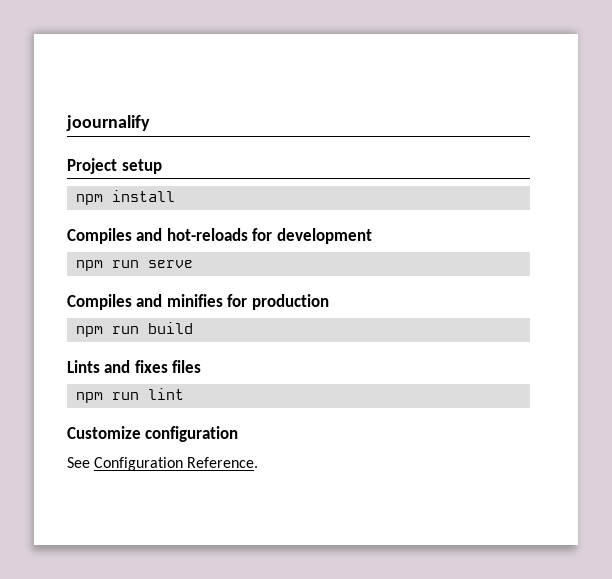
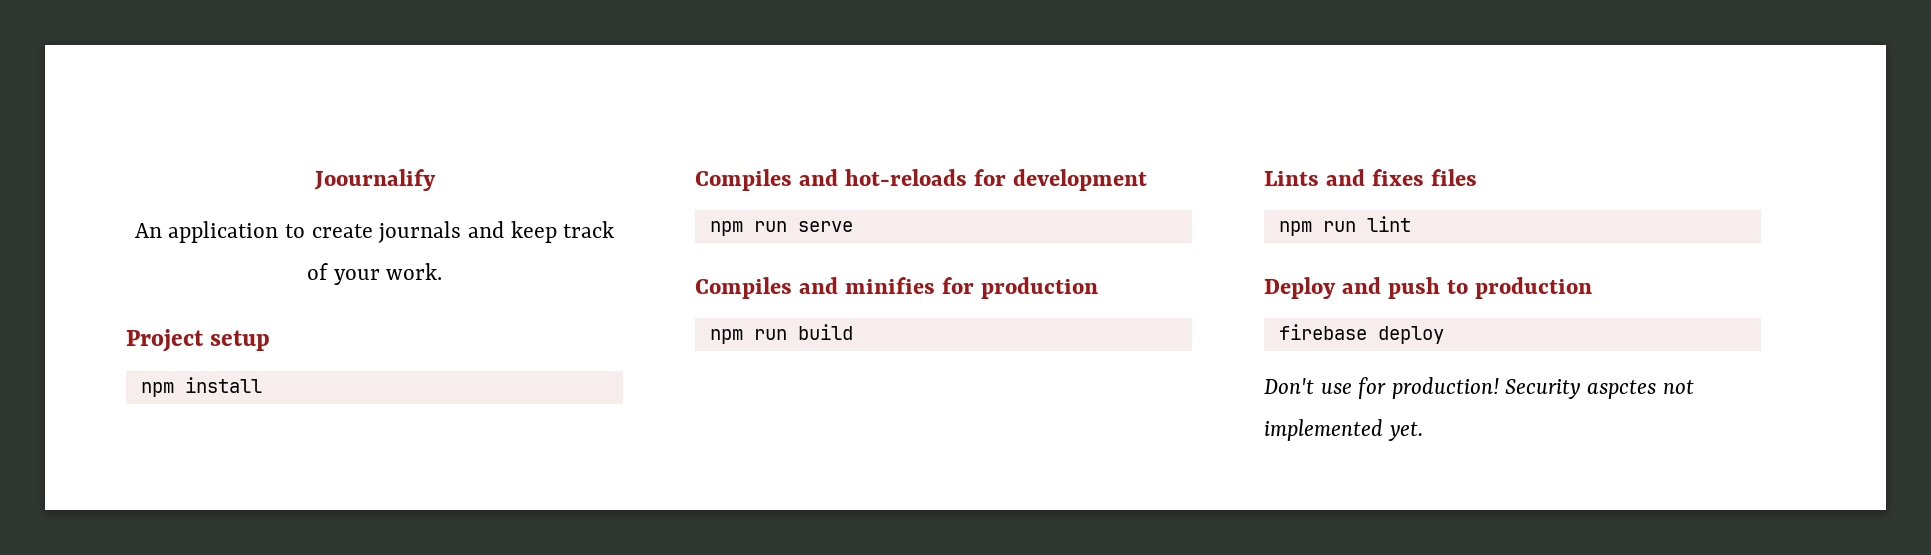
[66,115,150,131] joournalify -> [313,169,436,191] [134,221,615,243] [306,263,443,285] Joournalify // An application to create journals and keep track of your work.
[67,426,239,442] [67,457,259,471] Customize configuration // See Configuration Reference. -> [1264,277,1592,299] [1278,324,1444,344] [1264,377,1694,399] [1264,419,1423,441] Deploy and push to production // firebase deploy // Don't use for production! Security aspctes not implemented yet.

